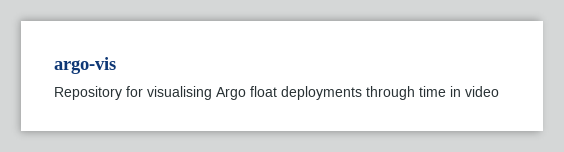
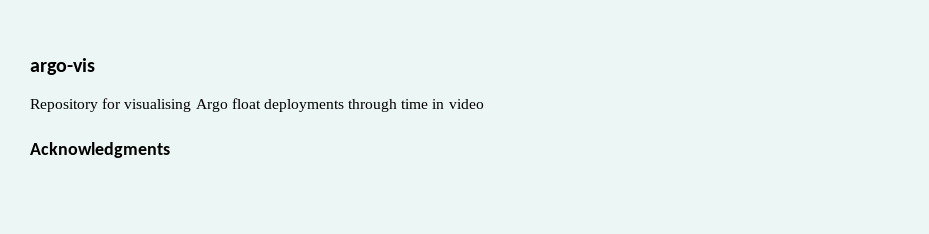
(499, 91) none -> [30,142,170,158] // Acknowledgments

